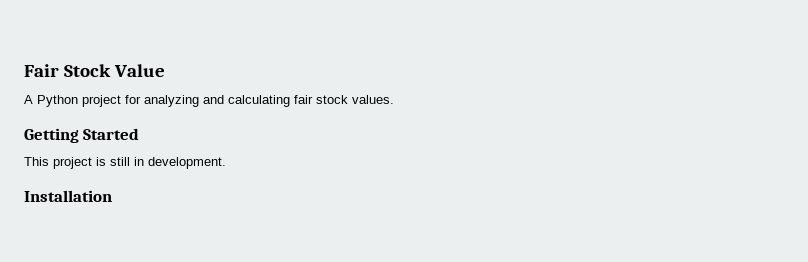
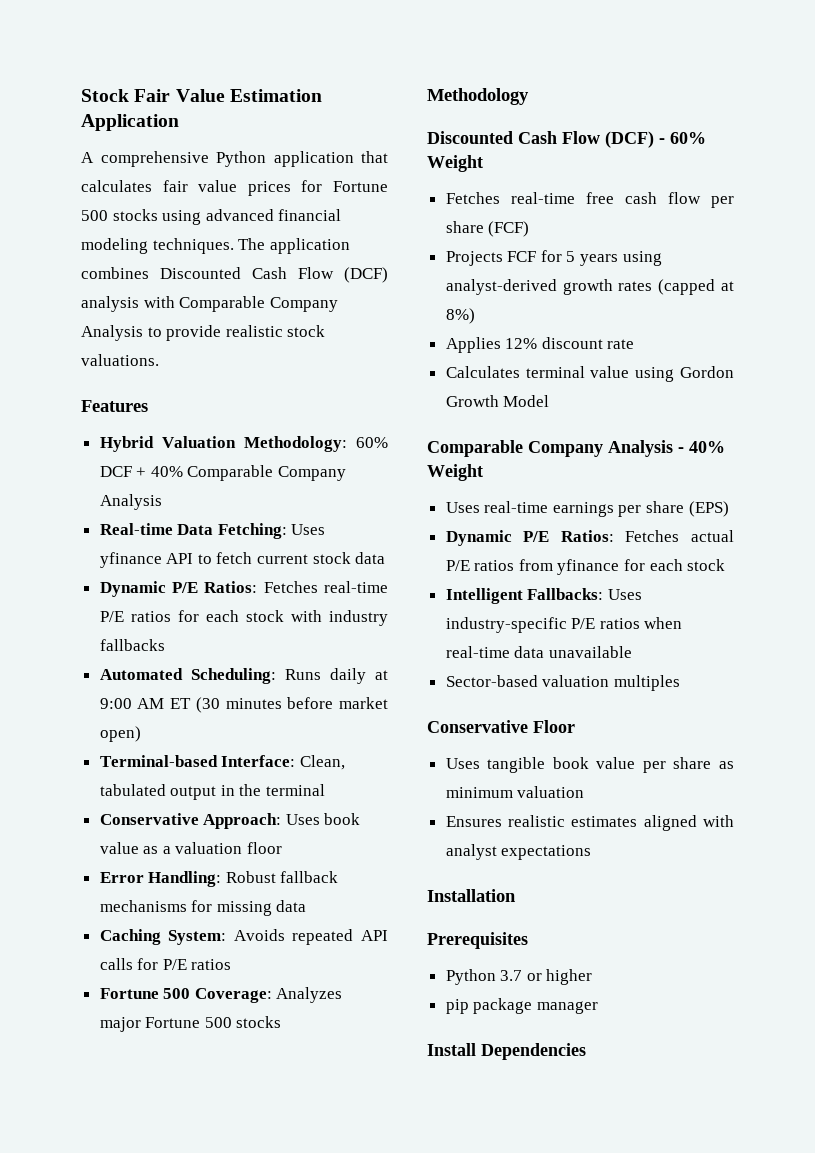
[24,64,111,77] Fair Stock -> [81,89,171,102] Stock Fair
(165, 70) none -> [229,89,322,102] [81,114,179,131] Estimation Application
[37,95,394,107] [24,128,140,143] [24,157,226,169] [24,190,112,202] Python project for analyzing and calculating fair stock values. // Getting Started // This project is still in development. // Installation -> [100,151,388,167] [81,180,388,196] [81,209,342,225] [81,238,350,254] [81,267,388,283] [81,296,338,312] [81,325,326,341] [81,354,159,366] [81,400,148,412] [99,436,389,452] [99,465,347,481] [99,494,162,510] [99,523,326,539] [99,552,386,568] [99,581,388,597] [99,610,388,626] [99,639,165,651] [99,668,388,684] [99,697,388,713] [99,726,141,742] [99,755,345,770] [99,784,326,800] [99,813,361,829] [99,842,283,854] [99,871,339,887] [99,900,307,916] [99,929,388,945] [99,958,232,970] [99,987,343,1003] [99,1016,282,1032] [427,88,529,105] [427,131,706,148] [427,155,483,172] [445,192,734,208] [445,221,530,237] [445,250,662,266] [445,279,734,295] [445,308,475,324] [445,337,635,353] [445,366,734,382] [445,395,550,407] [427,440,725,457] [427,464,483,481] [445,501,729,517] [445,530,734,546] [445,559,726,575] [445,588,642,604] [445,617,683,633] [445,646,632,658] [445,675,680,691] [427,720,575,733] [445,757,734,773] [445,786,585,798] [445,815,734,831] [445,844,592,860] [427,889,516,902] [427,932,528,949] [445,969,593,985] [445,998,598,1014] [427,1043,586,1060] comprehensive Python application that calculates fair value prices for Fortune 500 stocks using advanced financial modeling techniques. The application combines Discounted Cash Flow (DCF) analysis with Comparable Company Analysis to provide realistic stock valuations. // Features // Hybrid Valuation Methodology: 60% DCF + 40% Comparable Company Analysis // Real-time Data Fetching: Uses yfinance API to fetch current stock data // Dynamic P/E Ratios: Fetches real-time P/E ratios for each stock with industry fallbacks // Automated Scheduling: Runs daily at 9:00 AM ET (30 minutes before market open) // Terminal-based Interface: Clean, tabulated output in the terminal // Conservative Approach: Uses book value as a valuation floor // Error Handling: Robust fallback mechanisms for missing data // Caching System: Avoids repeated API calls for P/E ratios // Fortune 500 Coverage: Analyzes major Fortune 500 stocks // Methodology // Discounted Cash Flow (DCF) - 60% Weight // Fetches real-time free cash flow per share (FCF) // Projects FCF for 5 years using analyst-derived growth rates (capped at 8%) // Applies 12% discount rate // Calculates terminal value using Gordon Growth Model // Comparable Company Analysis - 40% Weight // Uses real-time earnings per share (EPS) // Dynamic P/E Ratios: Fetches actual P/E ratios from yfinance for each stock // Intelligent Fallbacks: Uses industry-specific P/E ratios when real-time data unavailable // Sector-based valuation multiples // Conservative Floor // Uses tangible book value per share as minimum valuation // Ensures realistic estimates aligned with analyst expectations // Installation // Prerequisites // Python 3.7 or higher // pip package manager // Install Dependencies

